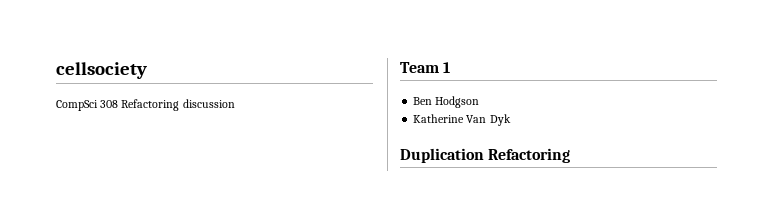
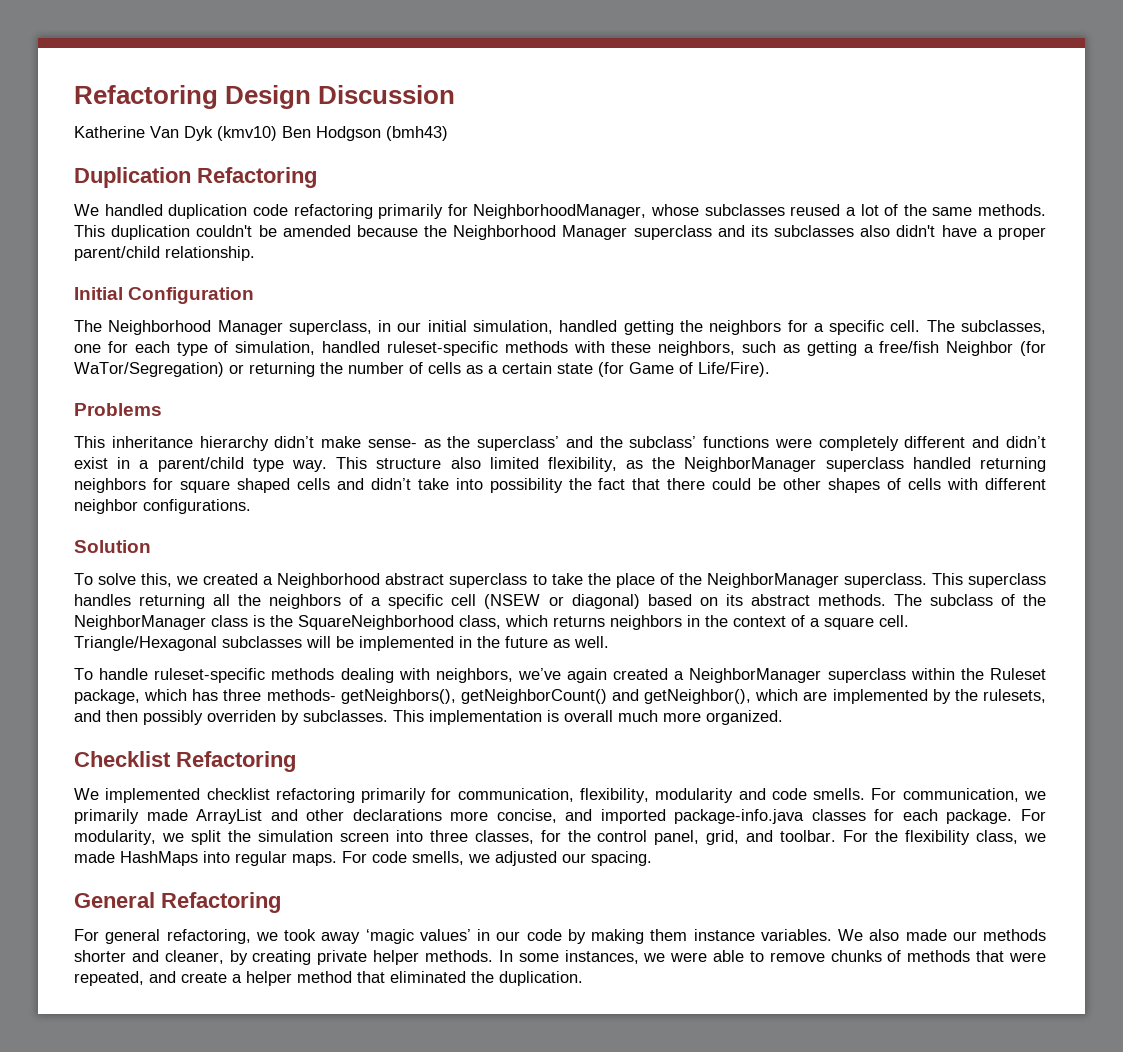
[56,62,147,79] [56,99,235,111] [400,62,451,73] [413,96,480,108] [413,114,511,126] [400,148,571,163] cellsociety // CompSci 308 Refactoring discussion // Team 1 // Ben Hodgson // Katherine Van Dyk // Duplication Refactoring -> [74,85,456,109] [74,126,448,141] [74,167,317,188] [74,204,1046,219] [74,225,1046,240] [74,246,255,261] [74,287,255,304] [74,320,1046,335] [74,341,1047,356] [74,362,770,377] [74,403,162,416] [74,436,1046,451] [74,457,1046,472] [74,478,1047,493] [74,499,251,514] [74,540,151,553] [74,573,1046,588] [74,594,1046,609] [74,615,909,630] [74,636,609,651] [74,668,1046,683] [74,689,1046,704] [74,710,783,725] [74,751,296,772] [74,788,1047,803] [74,809,1046,824] [74,830,1047,845] [74,851,652,866] [74,892,281,913] [74,929,1046,944] [74,950,1047,965] [74,971,583,986] Refactoring Design Discussion // Katherine Van Dyk (kmv10) Ben Hodgson (bmh43) // Duplication Refactoring // We handled duplication code refactoring primarily for NeighborhoodManager, whose subclasses reused a lot of the same methods. This duplication couldn't be amended because the Neighborhood Manager superclass and its subclasses also didn't have a proper parent/child relationship. // Initial Configuration // The Neighborhood Manager superclass, in our initial simulation, handled getting the neighbors for a specific cell. The subclasses, one for each type of simulation, handled ruleset-specific methods with these neighbors, such as getting a free/fish Neighbor (for WaTor/Segregation) or returning the number of cells as a certain state (for Game of Life/Fire). // Problems // This inheritance hierarchy didn’t make sense- as the superclass’ and the subclass’ functions were completely different and didn’t exist in a parent/child type way. This structure also limited flexibility, as the NeighborManager superclass handled returning neighbors for square shaped cells and didn’t take into possibility the fact that there could be other shapes of cells with different neighbor configurations. // Solution // To solve this, we created a Neighborhood abstract superclass to take the place of the NeighborManager superclass. This superclass handles returning all the neighbors of a specific cell (NSEW or diagonal) based on its abstract methods. The subclass of the NeighborManager class is the SquareNeighborhood class, which returns neighbors in the context of a square cell. Triangle/Hexagonal subclasses will be implemented in the future as well. // To handle ruleset-specific methods dealing with neighbors, we’ve again created a NeighborManager superclass within the Ruleset package, which has three methods- getNeighbors(), getNeighborCount() and getNeighbor(), which are implemented by the rulesets, and then possibly overriden by subclasses. This implementation is overall much more organized. // Checklist Refactoring // We implemented checklist refactoring primarily for communication, flexibility, modularity and code smells. For communication, we primarily made ArrayList and other declarations more concise, and imported package-info.java classes for each package. For modularity, we split the simulation screen into three classes, for the control panel, grid, and toolbar. For the flexibility class, we made HashMaps into regular maps. For code smells, we adjusted our spacing. // General Refactoring // For general refactoring, we took away ‘magic values’ in our code by making them instance variables. We also made our methods shorter and cleaner, by creating private helper methods. In some instances, we were able to remove chunks of methods that were repeated, and create a helper method that eliminated the duplication.

